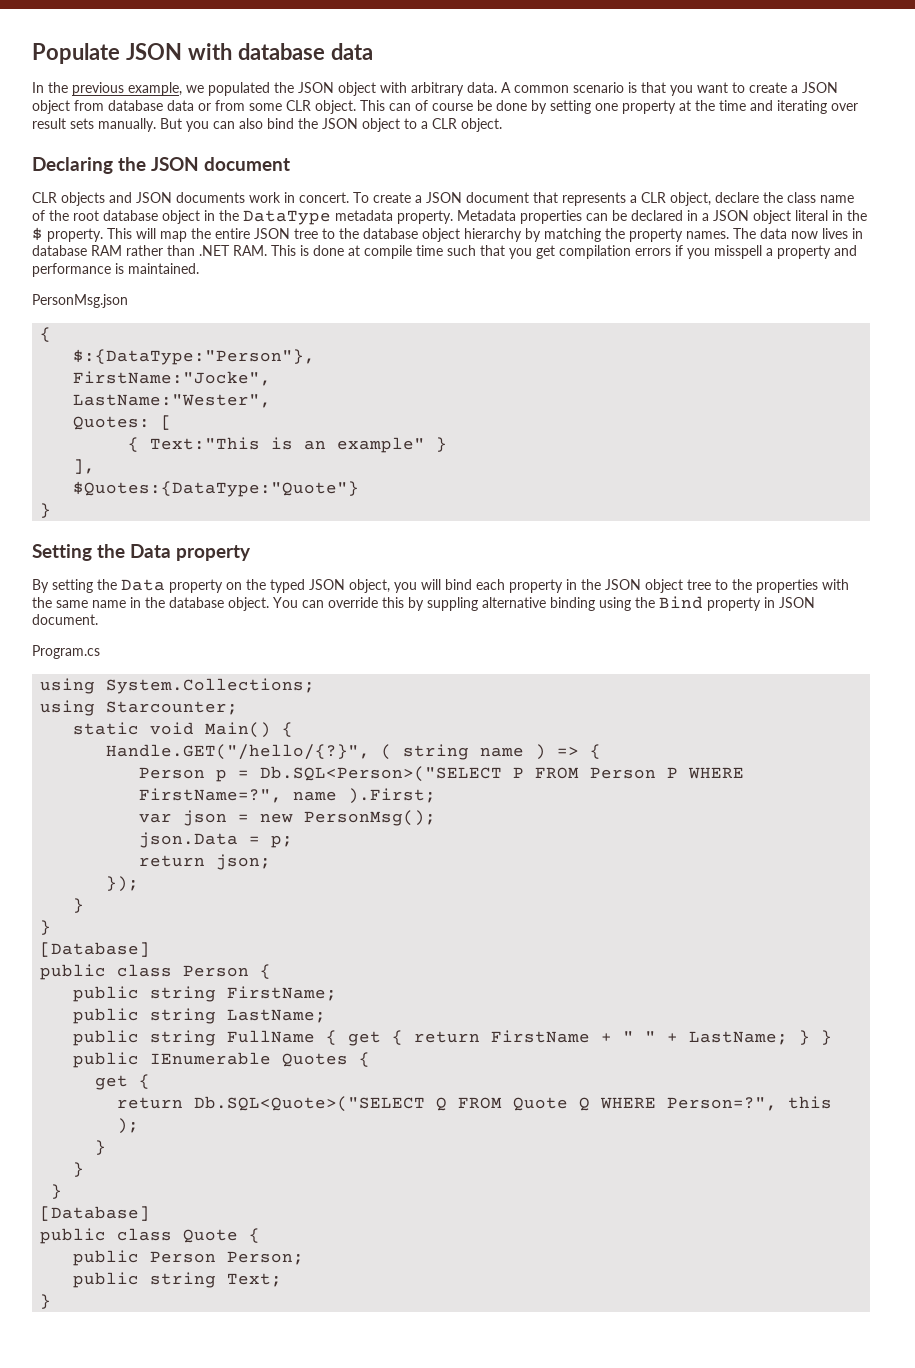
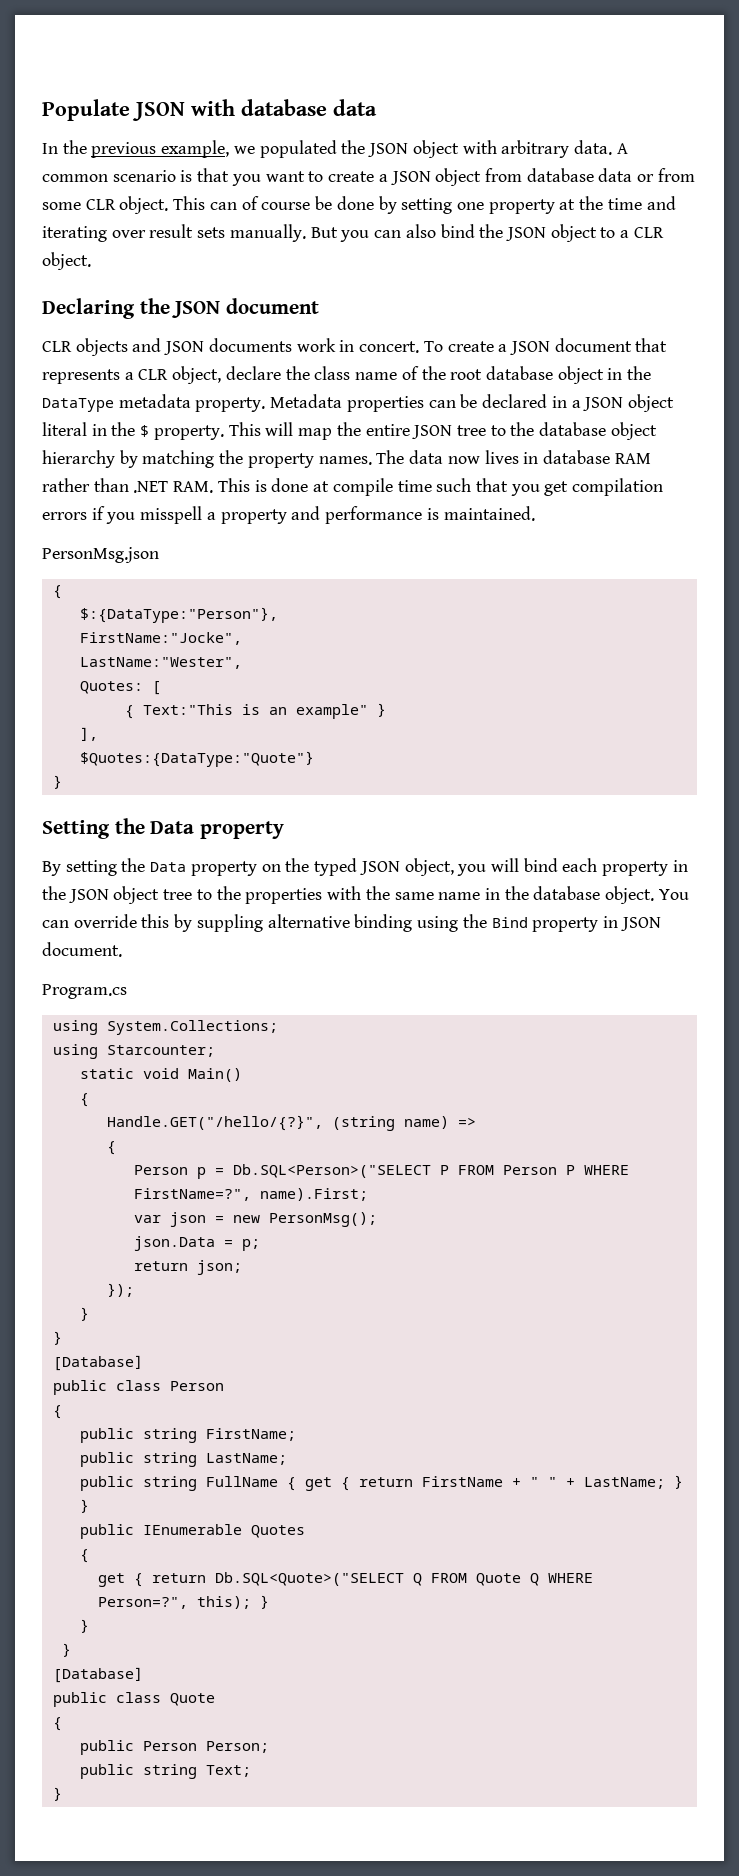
(272, 730) none -> (242, 1075) //
[381,744,547,760] ( string name ) -> [331,1116,449,1131] (string name)
(580, 751) none -> (476, 1122) //
[293,788,437,804] name ).First; -> [259,1188,368,1201] name).First;
(250, 971) none -> (224, 1386) //
(349, 1060) none -> (305, 1531) //
(151, 1081) // -> (143, 1580) none
[788,1096,833,1109] [117,1118,140,1134] this ); // -> [196,1596,251,1609] this);
(239, 1236) none -> (215, 1699) //

